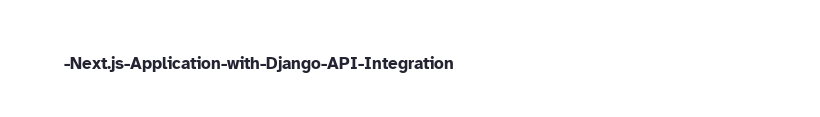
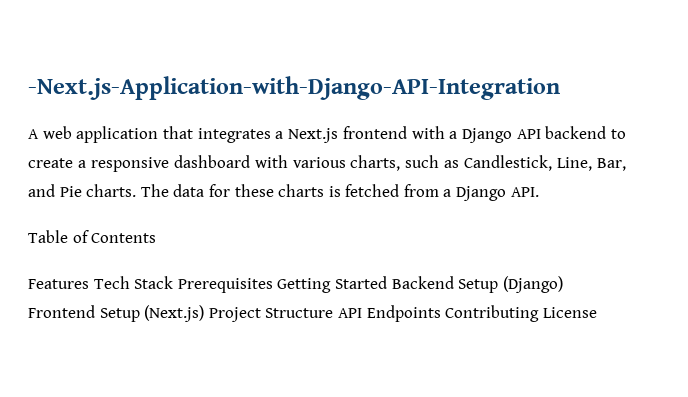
(454, 64) none -> [28,126,626,143] [28,155,626,172] [28,184,539,201] [28,230,157,243] [28,276,563,293] [28,305,597,322] // A web application that integrates a Next.js frontend with a Django API backend to create a responsive dashboard with various charts, such as Candlestick, Line, Bar, and Pie charts. The data for these charts is fetched from a Django API. // Table of Contents // Features Tech Stack Prerequisites Getting Started Backend Setup (Django) Frontend Setup (Next.js) Project Structure API Endpoints Contributing License

